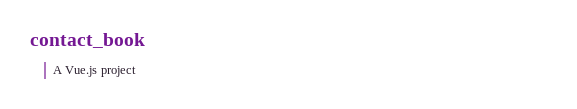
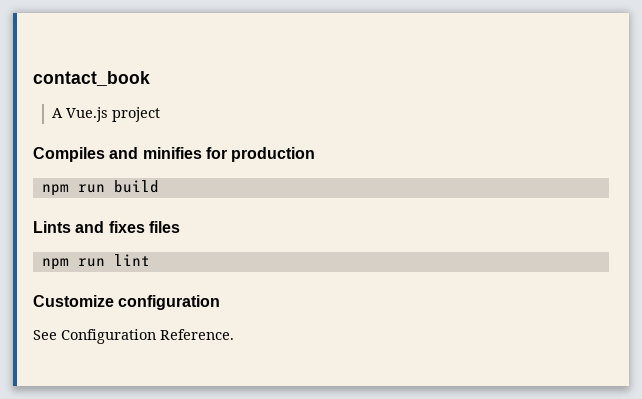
(136, 71) none -> [33,147,316,162] [41,180,159,196] [33,221,180,233] [41,254,150,270] [33,295,221,310] [33,329,234,344] // Compiles and minifies for production // npm run build // Lints and fixes files // npm run lint // Customize configuration // See Configuration Reference.

